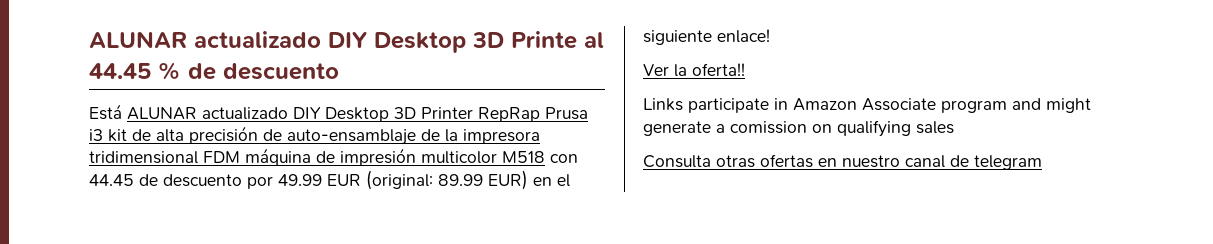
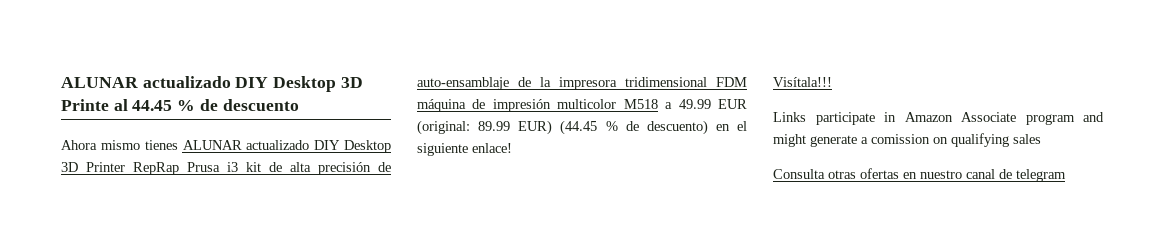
[89,104,122,120] Está -> [61,140,178,150] Ahora mismo tienes
[550,154,578,163] [89,174,273,189] con 44.45 de descuento por -> [665,102,673,109] a
(528, 180) none -> [560,120,708,135] (44.45 % de descuento)
[643,63,745,77] Ver la oferta!! -> [773,77,832,87] Visítala!!!

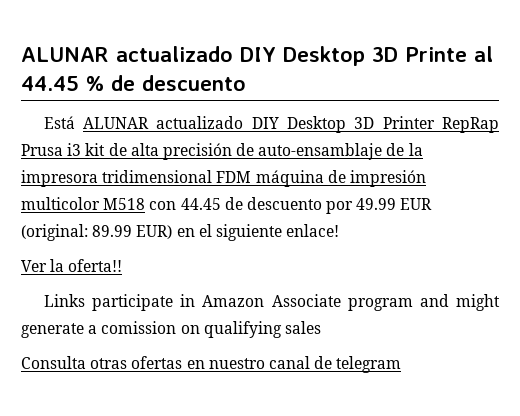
[61,140,178,150] Ahora mismo tienes -> [43,116,75,129] Está
[665,102,673,109] a -> [149,197,354,214] con 44.45 de descuento por
[560,120,708,135] (44.45 % de descuento) -> (173, 232) none
[773,77,832,87] Visítala!!! -> [21,259,123,272] Ver la oferta!!

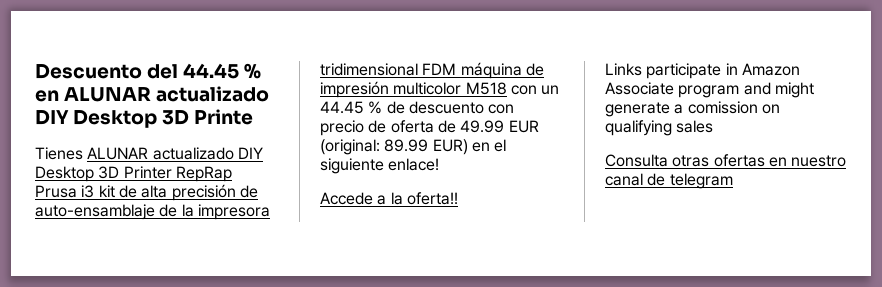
(21, 54) none -> [35,63,262,79] [35,90,59,102] Descuento del 44.45 % en
[474,46,493,62] [21,75,246,91] [43,116,75,129] al 44.45 % de descuento // Está -> [35,147,83,160] // Tienes
[180,197,354,214] 44.45 de descuento por -> [541,85,560,95] [320,101,515,114] [320,120,456,136] un 44.45 % de descuento con precio de oferta de
[21,260,47,272] Ver -> [320,192,387,205] Accede a

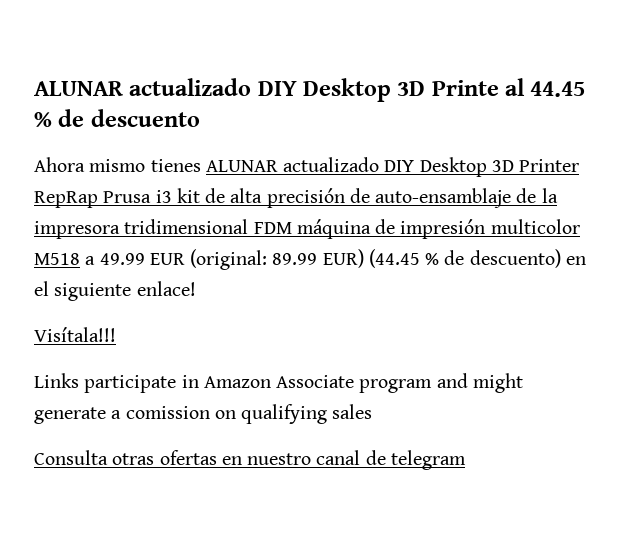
[35,63,262,79] [35,90,59,102] Descuento del 44.45 % en -> (34, 88) none
[35,147,83,160] // Tienes -> [505,78,586,97] [34,109,200,127] [34,157,201,172] al 44.45 % de descuento // Ahora mismo tienes
[510,85,560,95] [320,101,515,114] [320,120,456,136] con un 44.45 % de descuento con precio de oferta de -> [85,256,96,265] a
(468, 147) none -> [368,249,561,268] (44.45 % de descuento)
[320,192,458,205] Accede a la oferta!! -> [34,327,116,342] Visítala!!!

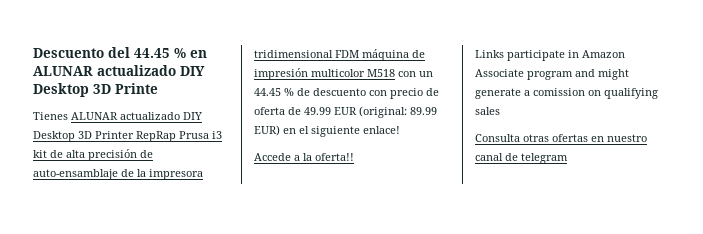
(34, 88) none -> [33,47,207,58] Descuento del 44.45 % en
[505,78,586,97] [34,109,200,127] [34,157,201,172] al 44.45 % de descuento // Ahora mismo tienes -> [33,112,68,120] // Tienes
[85,256,96,265] a -> [398,71,433,77] [254,88,439,99] [254,107,301,115] con un 44.45 % de descuento con precio de oferta de
[368,249,561,268] (44.45 % de descuento) -> (280, 130) none
[34,327,116,342] Visítala!!! -> [254,153,354,161] Accede a la oferta!!

